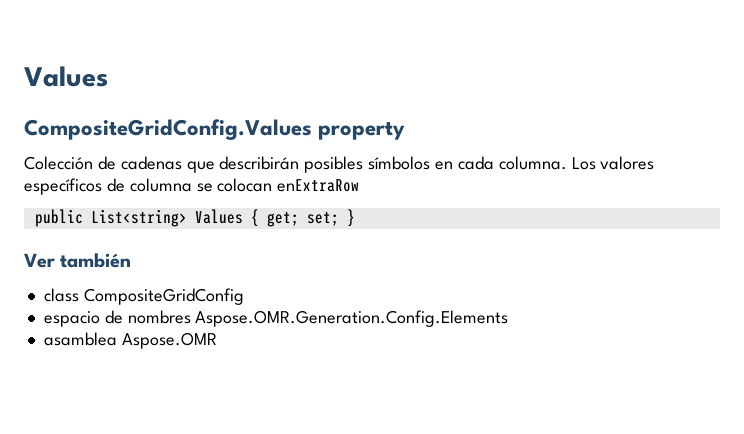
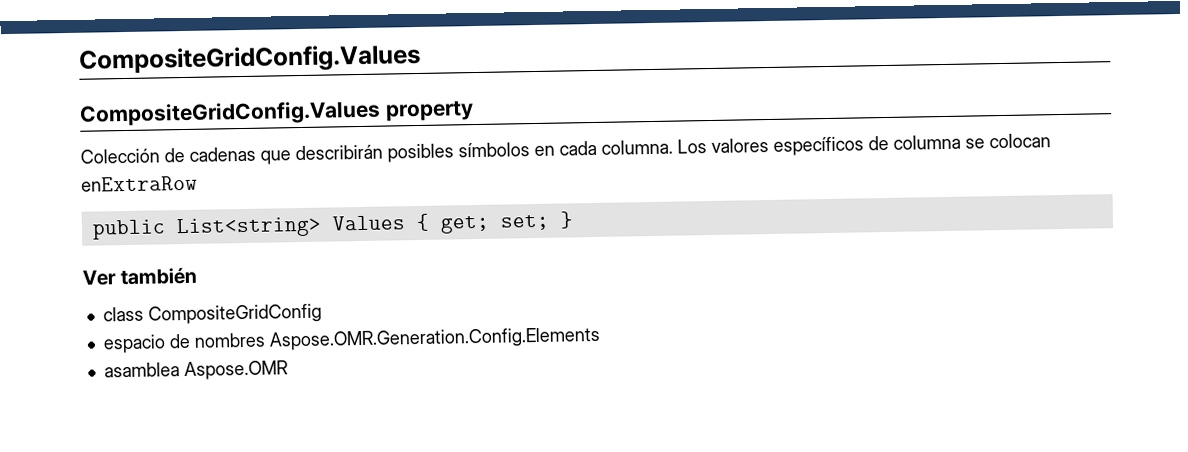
[24,66,108,87] Values -> [78,43,421,75] CompositeGridConfig.Values

